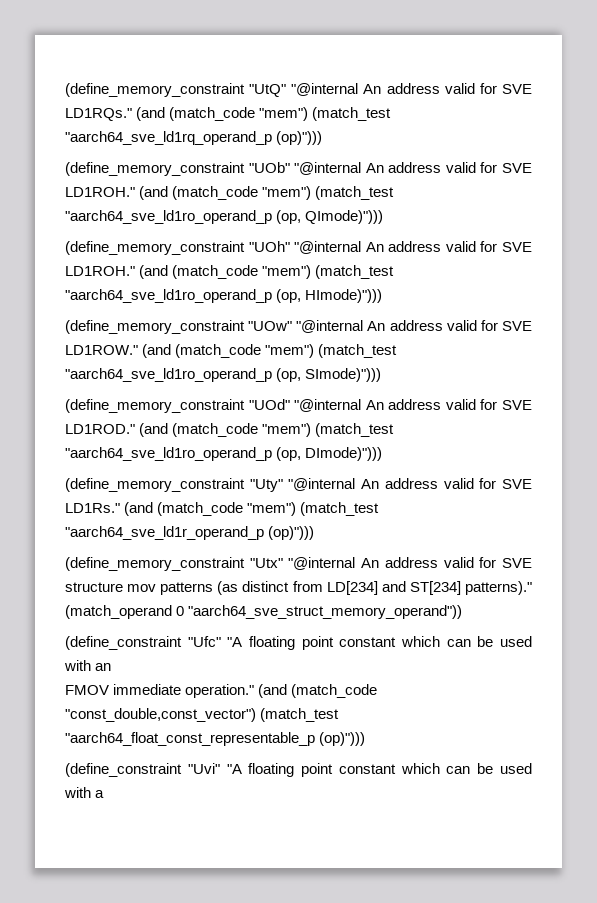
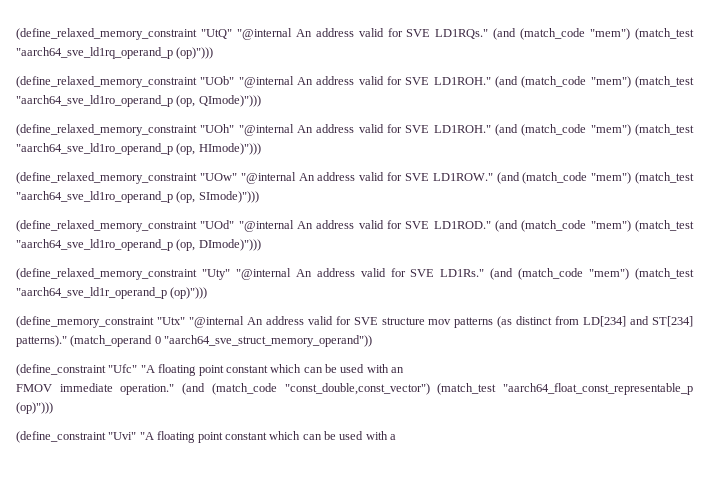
[65,83,245,97] (define_memory_constraint -> [16,28,197,40] (define_relaxed_memory_constraint
[65,162,245,176] (define_memory_constraint -> [16,76,197,88] (define_relaxed_memory_constraint
[65,241,245,255] (define_memory_constraint -> [16,124,197,136] (define_relaxed_memory_constraint
[65,320,245,334] (define_memory_constraint -> [16,172,197,184] (define_relaxed_memory_constraint
[65,399,245,413] (define_memory_constraint -> [16,220,197,232] (define_relaxed_memory_constraint
[65,478,245,492] (define_memory_constraint -> [16,268,197,280] (define_relaxed_memory_constraint

